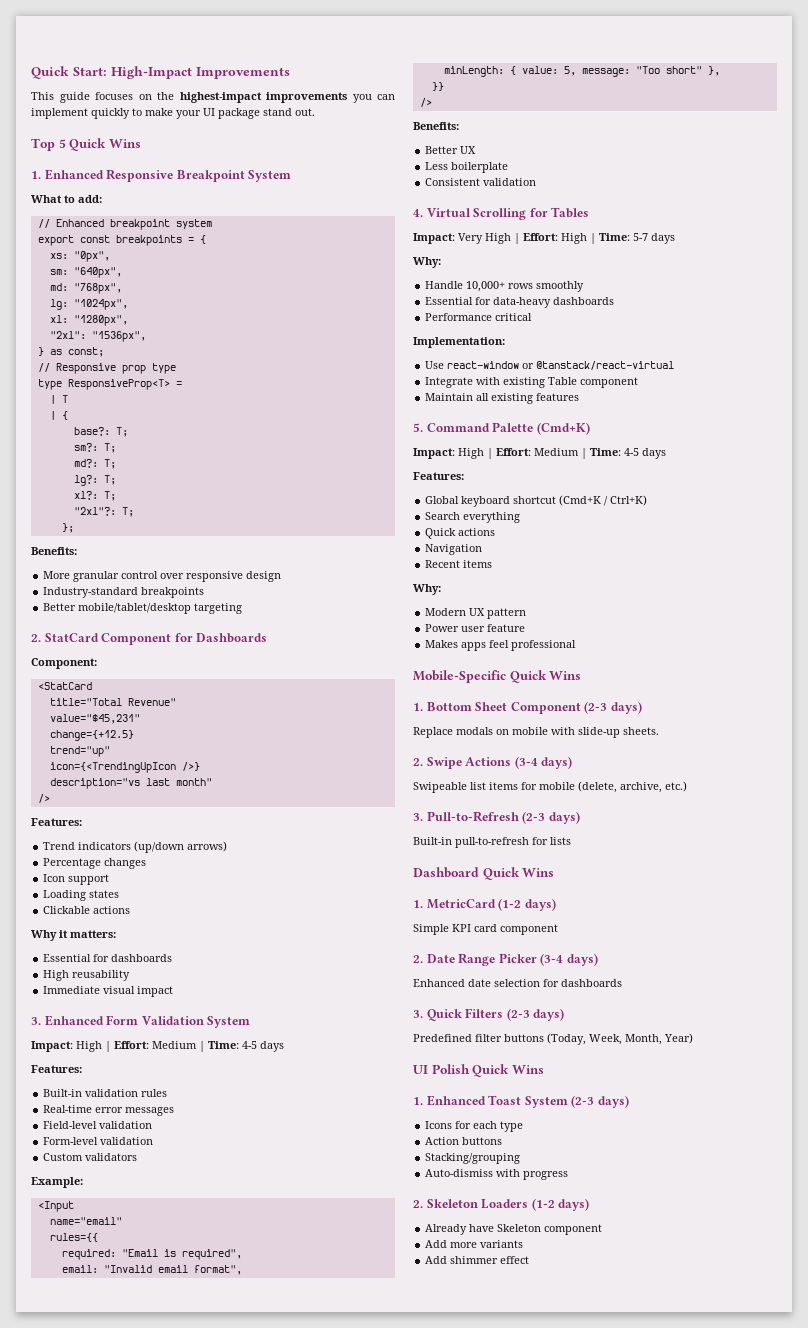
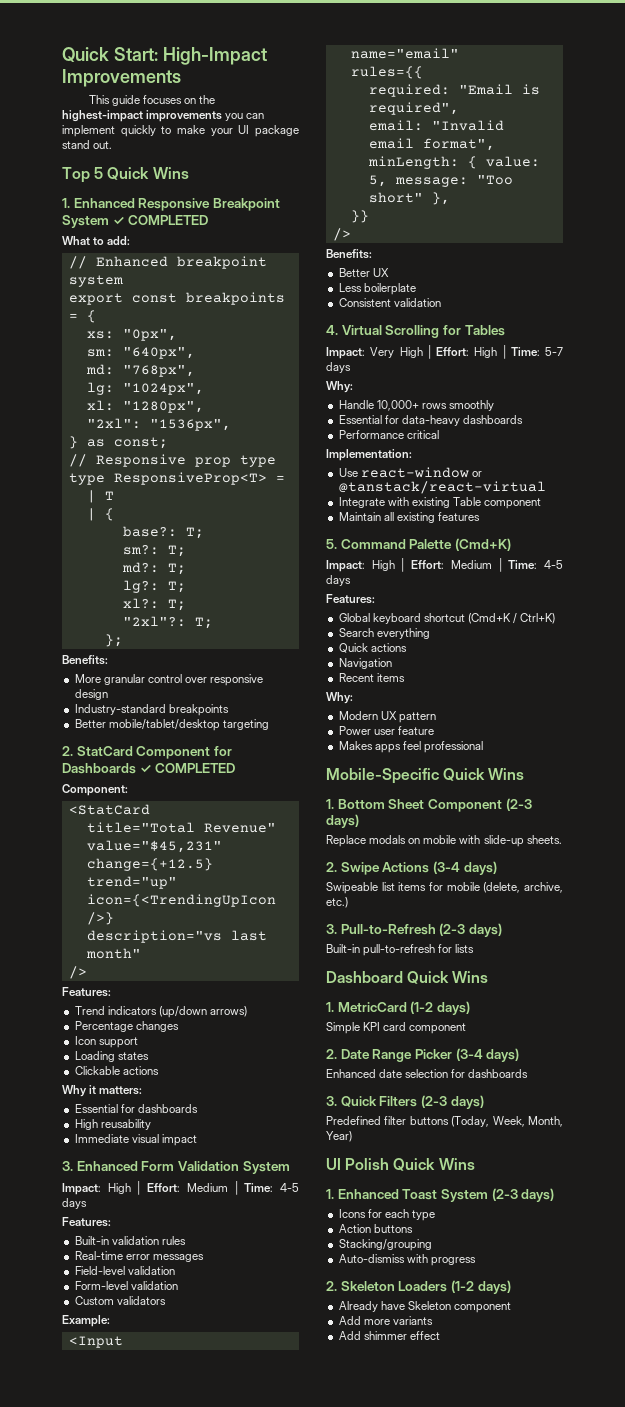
(292, 176) none -> [112,215,209,225] ✓ COMPLETED
(268, 638) none -> [139,763,236,773] ✓ COMPLETED

